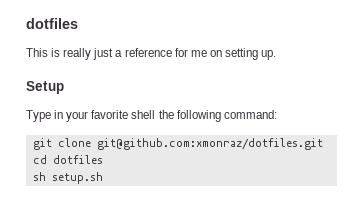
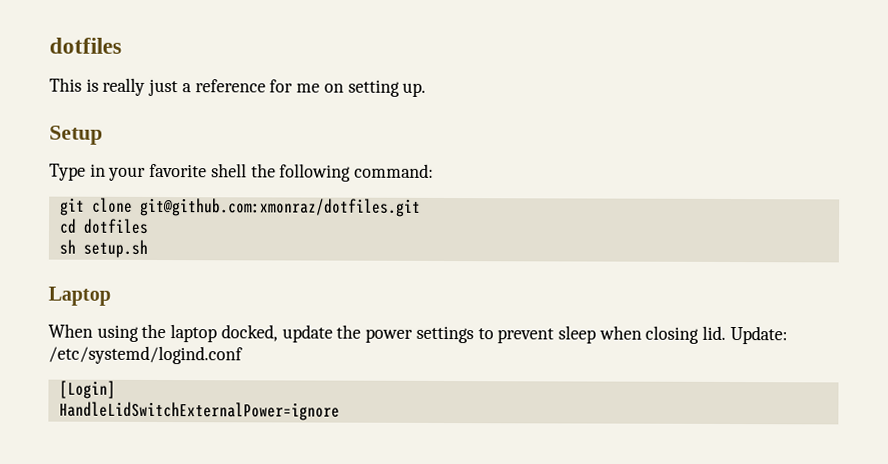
(103, 178) none -> [48,286,111,306] [48,323,788,345] [48,345,243,365] [58,380,116,399] [58,401,340,421] // Laptop // When using the laptop docked, update the power settings to prevent sleep when closing lid. Update: /etc/systemd/logind.conf // [Login] // HandleLidSwitchExternalPower=ignore

